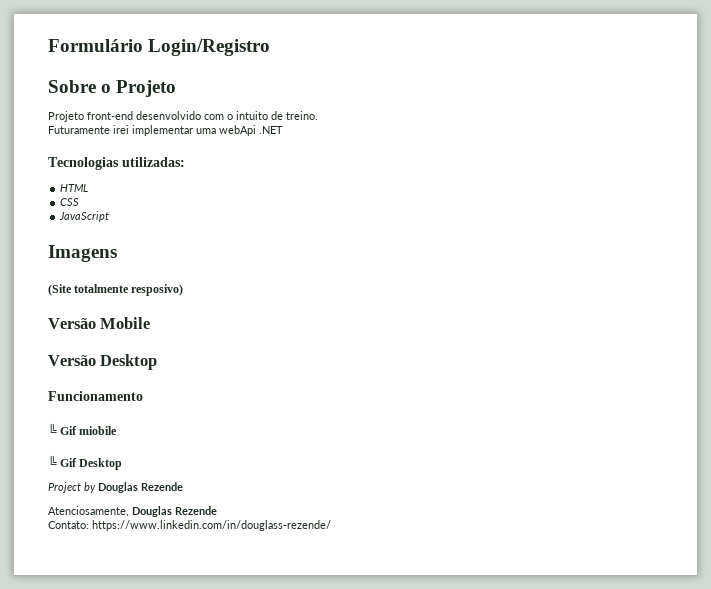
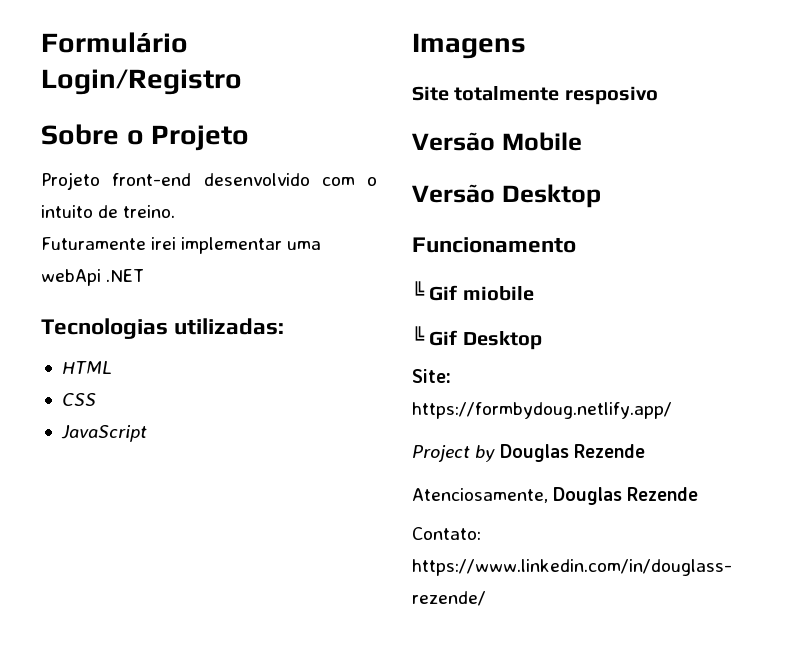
[48,284,184,296] (Site totalmente resposivo) -> [412,86,658,105] Site totalmente resposivo
(123, 464) none -> [412,369,451,383] [412,402,672,419] // Site: // https://formbydoug.netlify.app/

